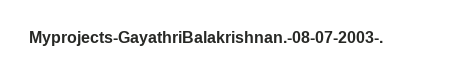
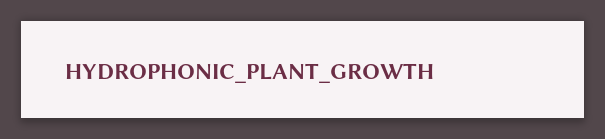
[29,31,383,46] Myprojects-GayathriBalakrishnan.-08-07-2003-. -> [65,63,434,83] HYDROPHONIC_PLANT_GROWTH

